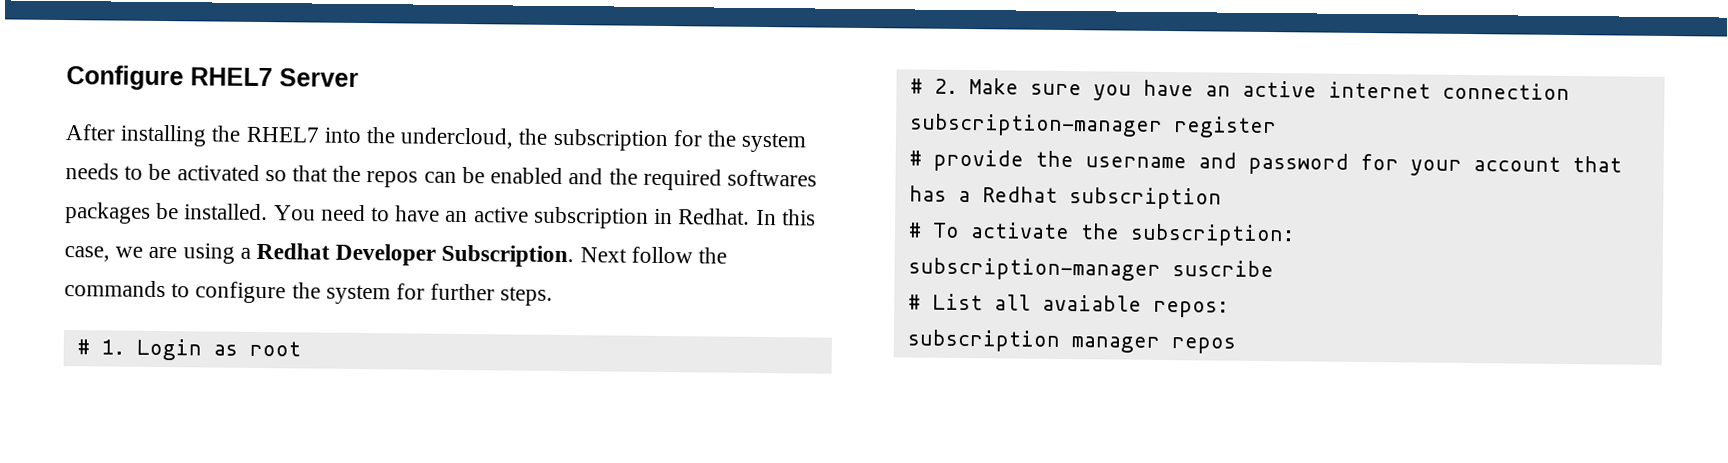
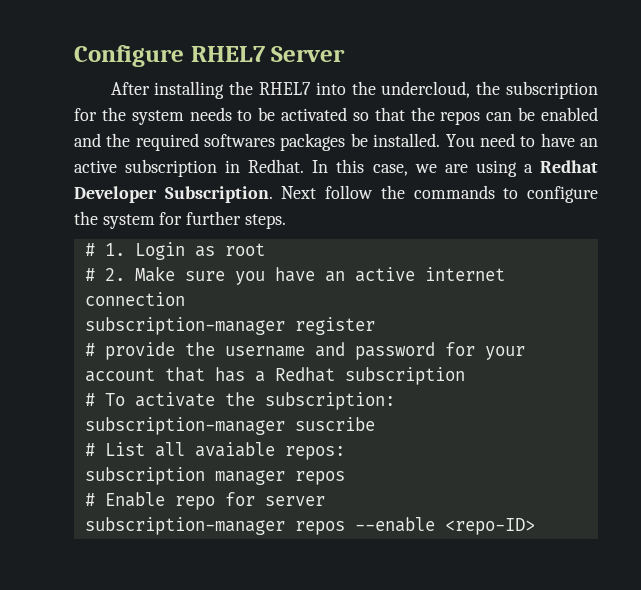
(1236, 345) none -> [84,492,325,510] [84,517,535,535] // # Enable repo for server // subscription-manager repos --enable <repo-ID>

